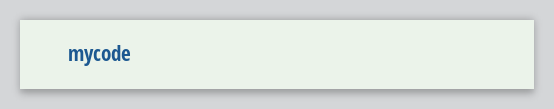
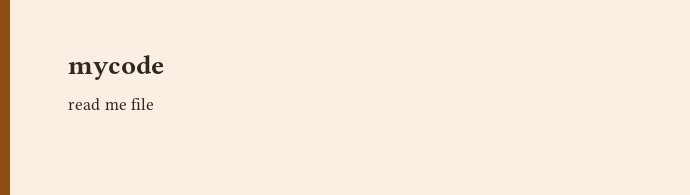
(131, 55) none -> [68,98,155,111] // read me file

